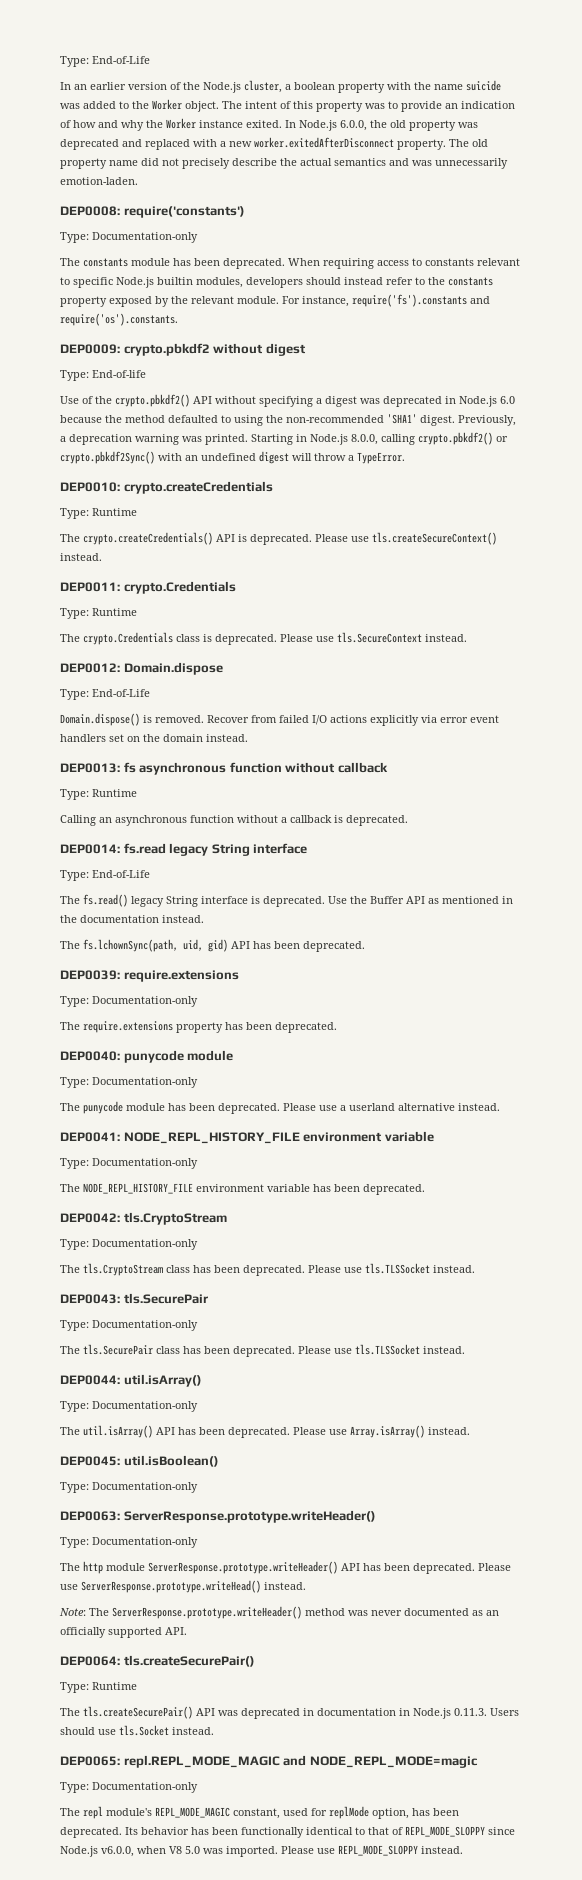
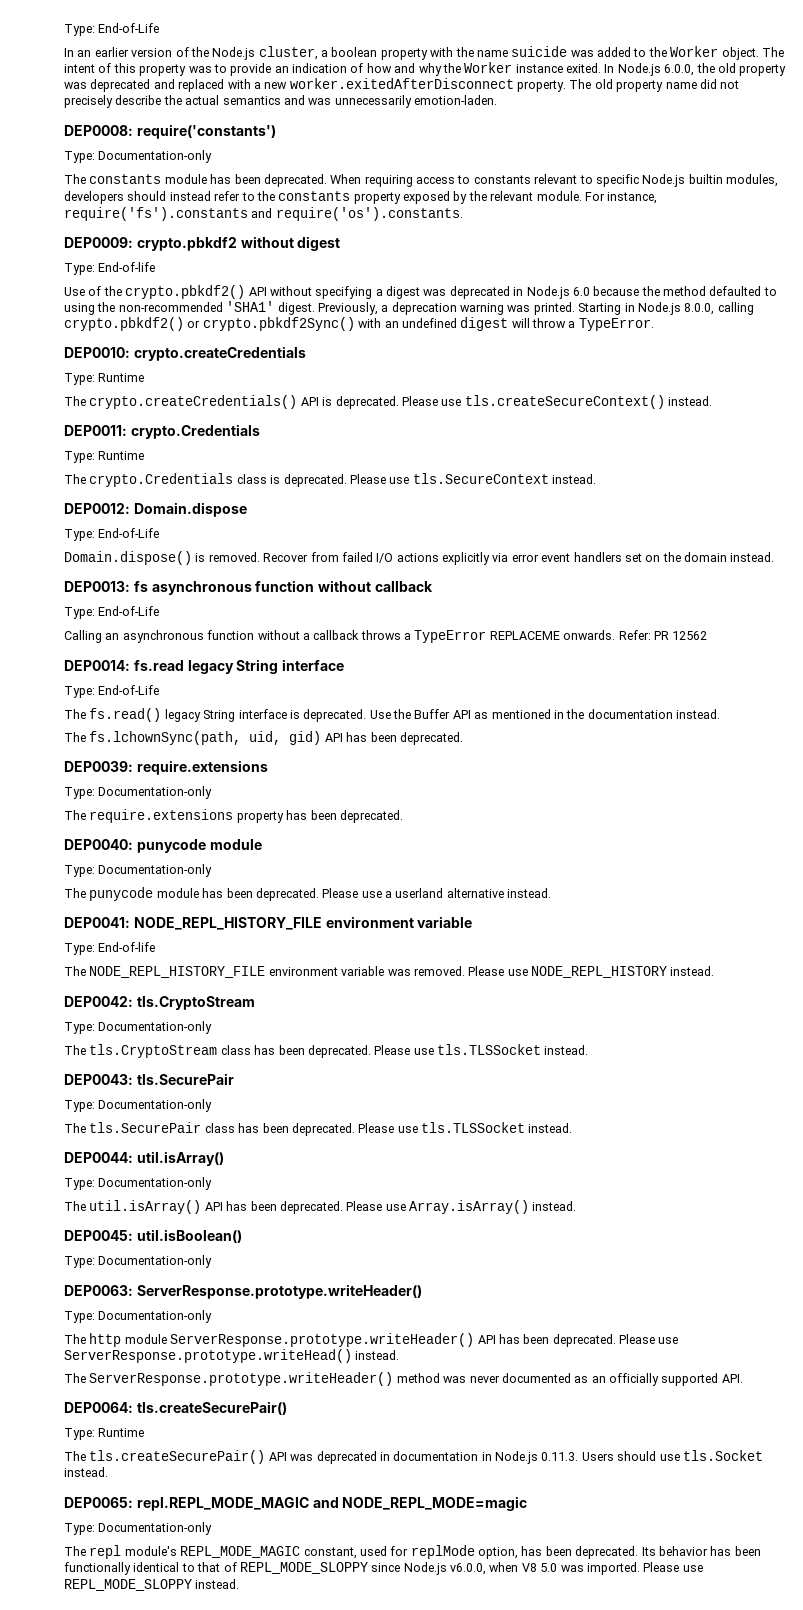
[92,789,137,797] Runtime -> [98,606,160,616] End-of-Life
[334,815,408,826] is deprecated. -> [360,630,708,643] throws a TypeError REPLACEME onwards. Refer: PR 12562
[92,1158,198,1169] Documentation-only -> [98,942,156,952] End-of-life
[313,1184,425,1195] has been deprecated. -> [387,966,715,978] was removed. Please use NODE_REPL_HISTORY instead.
[59,1608,86,1616] Note: -> (400, 1355) none

